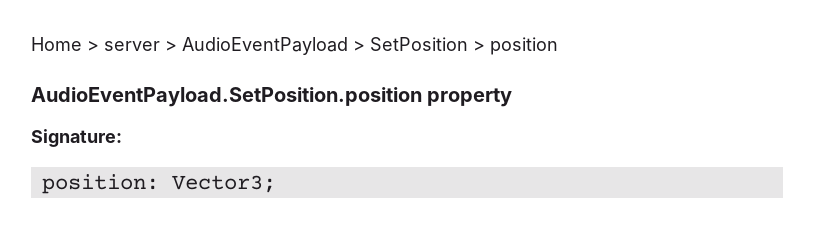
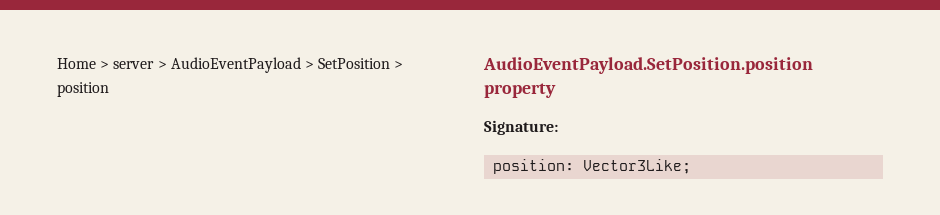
[171,175,276,193] Vector3; -> [583,159,692,174] Vector3Like;

